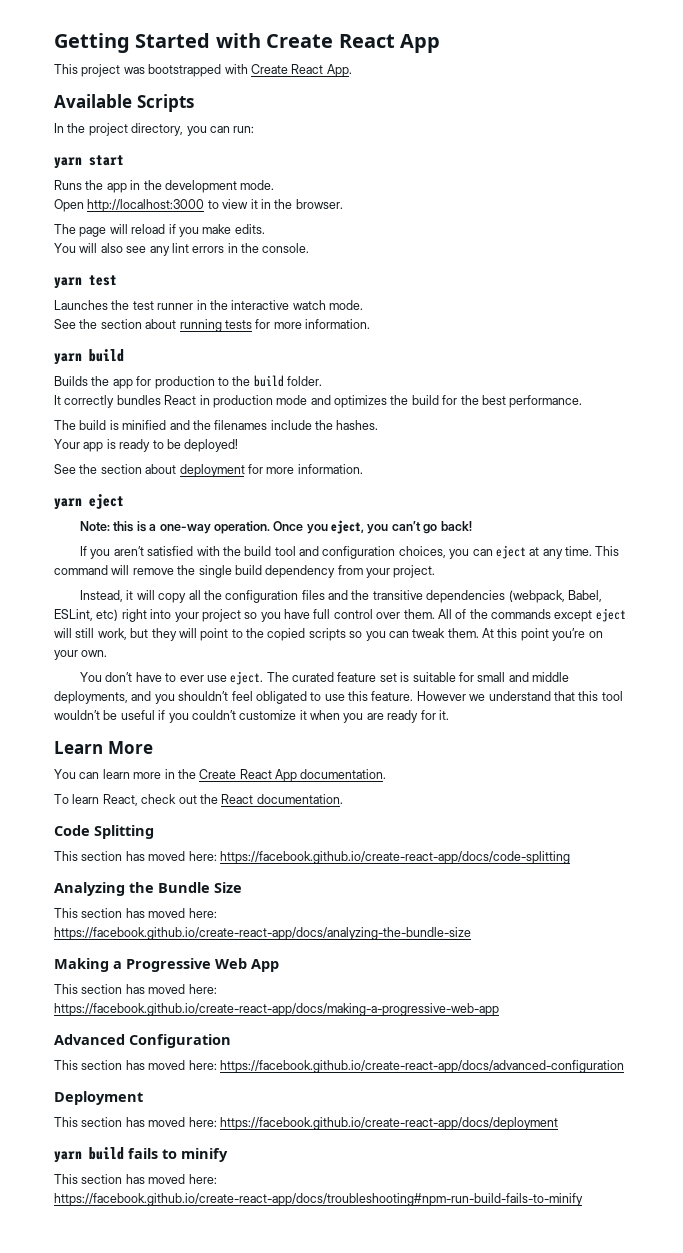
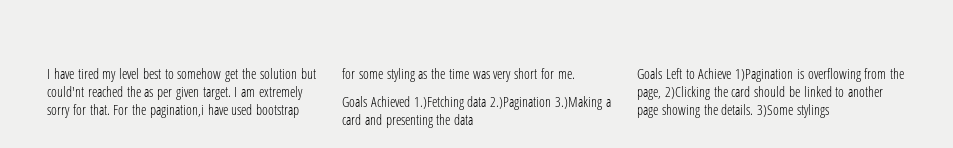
[54,33,440,53] [54,64,352,77] [54,94,194,112] [54,123,255,136] [54,155,124,169] [54,180,275,193] [54,199,343,212] [54,224,265,237] [54,243,310,256] [54,275,117,289] [54,300,363,310] [54,319,370,332] [54,349,124,365] [54,375,322,389] [54,395,583,408] [54,420,379,430] [54,439,239,452] [54,464,363,477] [54,494,124,510] [80,520,472,534] [80,545,620,559] [54,565,436,578] [80,590,602,603] [54,608,626,622] [54,628,603,641] [54,650,108,660] [80,671,570,685] [54,691,623,704] [54,710,449,723] [54,741,153,754] [54,769,387,782] [54,794,343,806] [54,825,154,839] [54,851,570,864] [54,882,242,896] [54,908,217,918] [54,927,471,940] [54,958,279,972] [54,984,217,994] [54,1003,499,1016] [54,1034,231,1048] [54,1060,624,1073] [54,1091,143,1105] [54,1117,558,1130] [54,1147,228,1163] [54,1174,217,1184] [54,1193,583,1206] Getting Started with Create React App // This project was bootstrapped with Create React App. // Available Scripts // In the project directory, you can run: // yarn start // Runs the app in the development mode. // Open http://localhost:3000 to view it in the browser. // The page will reload if you make edits. // You will also see any lint errors in the console. // yarn test // Launches the test runner in the interactive watch mode. // See the section about running tests for more information. // yarn build // Builds the app for production to the build folder. // It correctly bundles React in production mode and optimizes the build for the best performance. // The build is minified and the filenames include the hashes. // Your app is ready to be deployed! // See the section about deployment for more information. // yarn eject // Note: this is a one-way operation. Once you eject, you can’t go back! // If you aren’t satisfied with the build tool and configuration choices, you can eject at any time. This command will remove the single build dependency from your project. // Instead, it will copy all the configuration files and the transitive dependencies (webpack, Babel, ESLint, etc) right into your project so you have full control over them. All of the commands except eject will still work, but they will point to the copied scripts so you can tweak them. At this point you’re on your own. // You don’t have to ever use eject. The curated feature set is suitable for small and middle deployments, and you shouldn’t feel obligated to use this feature. However we understand that this tool wouldn’t be useful if you couldn’t customize it when you are ready for it. // Learn More // You can learn more in the Create React App documentation. // To learn React, check out the React documentation. // Code Splitting // This section has moved here: https://facebook.github.io/create-react-app/docs/code-splitting // Analyzing the Bundle Size // This section has moved here: https://facebook.github.io/create-react-app/docs/analyzing-the-bundle-size // Making a Progressive Web App // This section has moved here: https://facebook.github.io/create-react-app/docs/making-a-progressive-web-app // Advanced Configuration // This section has moved here: https://facebook.github.io/create-react-app/docs/advanced-configuration // Deployment // This section has moved here: https://facebook.github.io/create-react-app/docs/deployment // yarn build fails to minify // This section has moved here: https://facebook.github.io/create-react-app/docs/troubleshooting#npm-run-build-fails-to-minify -> [47,68,316,82] [47,86,304,100] [47,104,300,118] [342,68,575,82] [342,96,611,110] [342,114,474,128] [637,68,905,82] [637,86,884,100] [637,104,829,118] I have tired my level best to somehow get the solution but could'nt reached the as per given target. I am extremely sorry for that. For the pagination,i have used bootstrap for some styling as the time was very short for me. // Goals Achieved 1.)Fetching data 2.)Pagination 3.)Making a card and presenting the data // Goals Left to Achieve 1)Pagination is overflowing from the page, 2)Clicking the card should be linked to another page showing the details. 3)Some stylings

